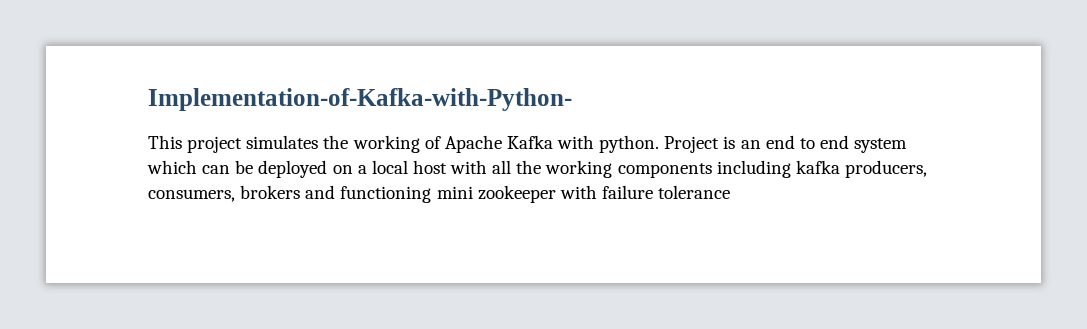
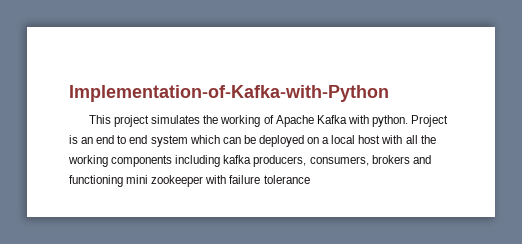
[148,88,572,111] Implementation-of-Kafka-with-Python- -> [69,85,389,102] Implementation-of-Kafka-with-Python

